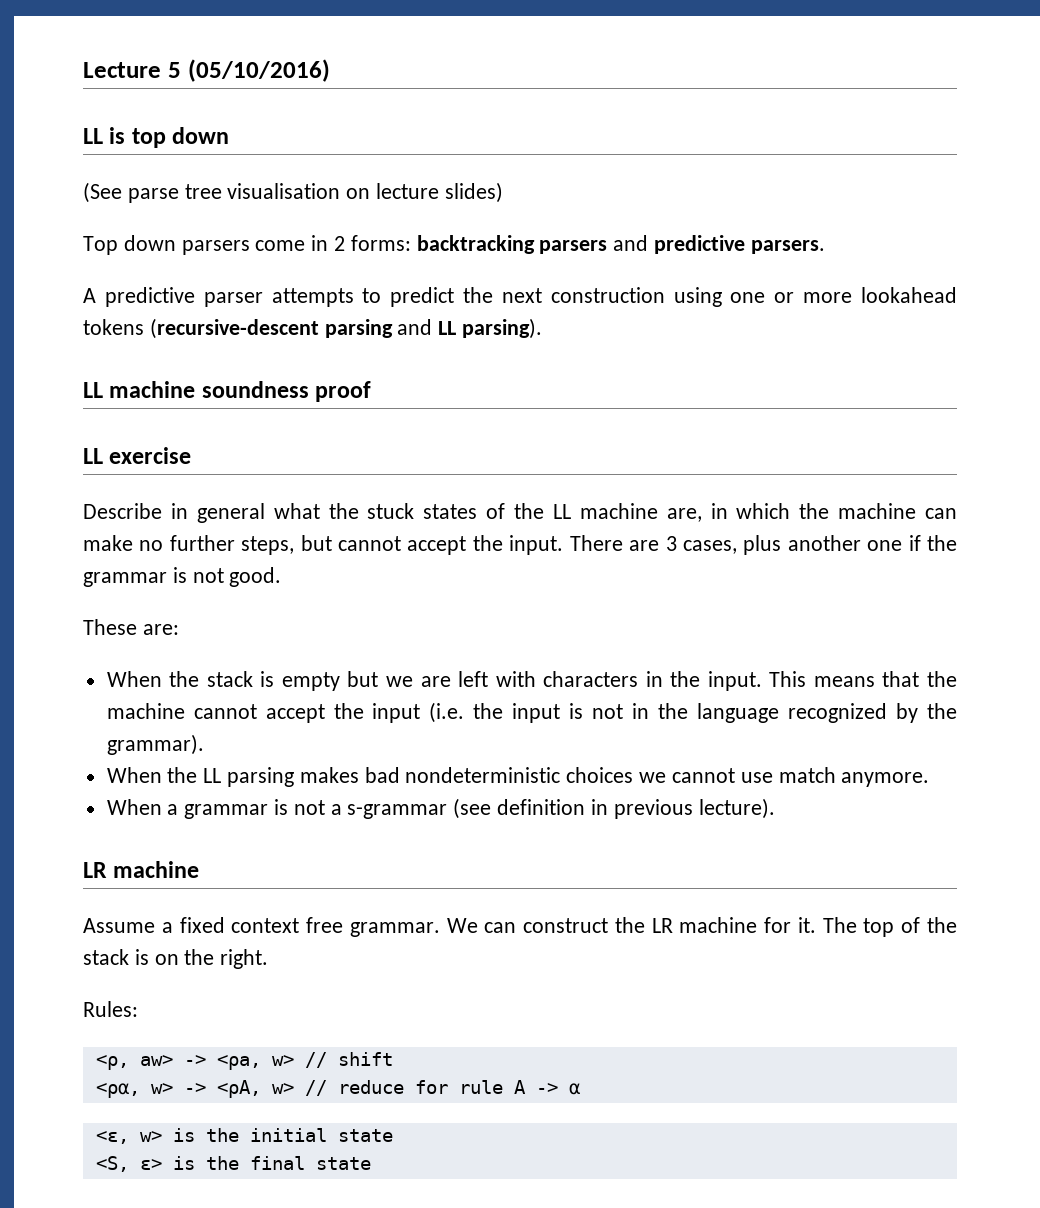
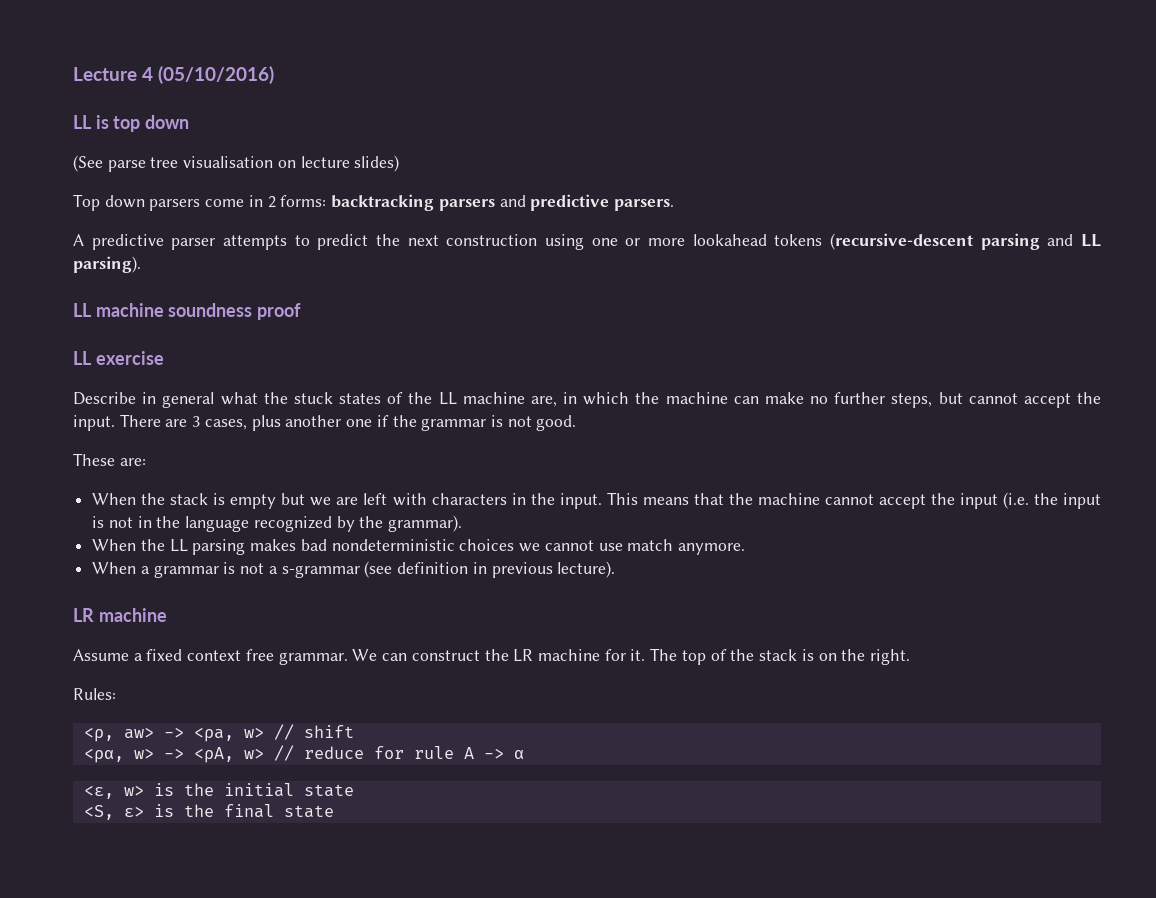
[167,62,181,78] 5 -> [142,67,153,81] 4

